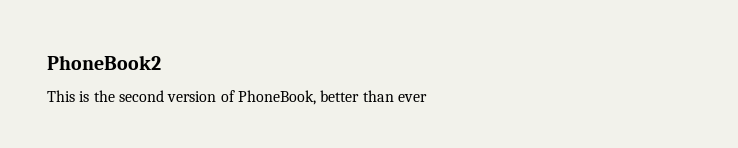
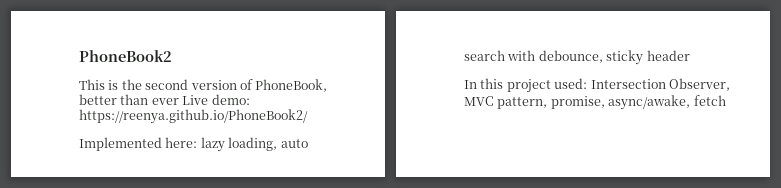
(427, 98) none -> [182,94,250,105] [79,109,308,124] [79,137,308,152] [464,50,690,65] [464,78,730,93] [464,95,726,110] Live demo: https://reenya.github.io/PhoneBook2/ // Implemented here: lazy loading, auto search with debounce, sticky header // In this project used: Intersection Observer, MVC pattern, promise, async/awake, fetch

